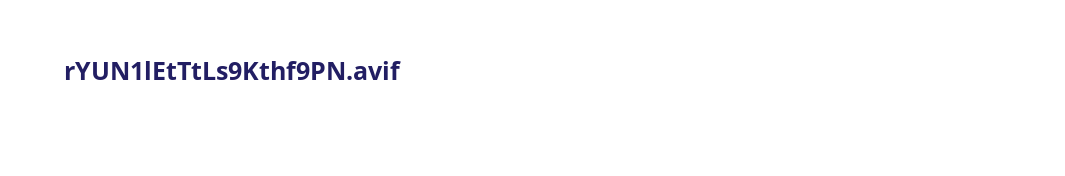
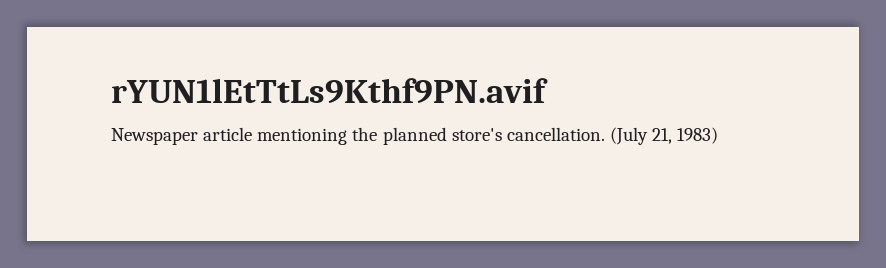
(401, 70) none -> [111,127,719,145] // Newspaper article mentioning the planned store's cancellation. (July 21, 1983)

